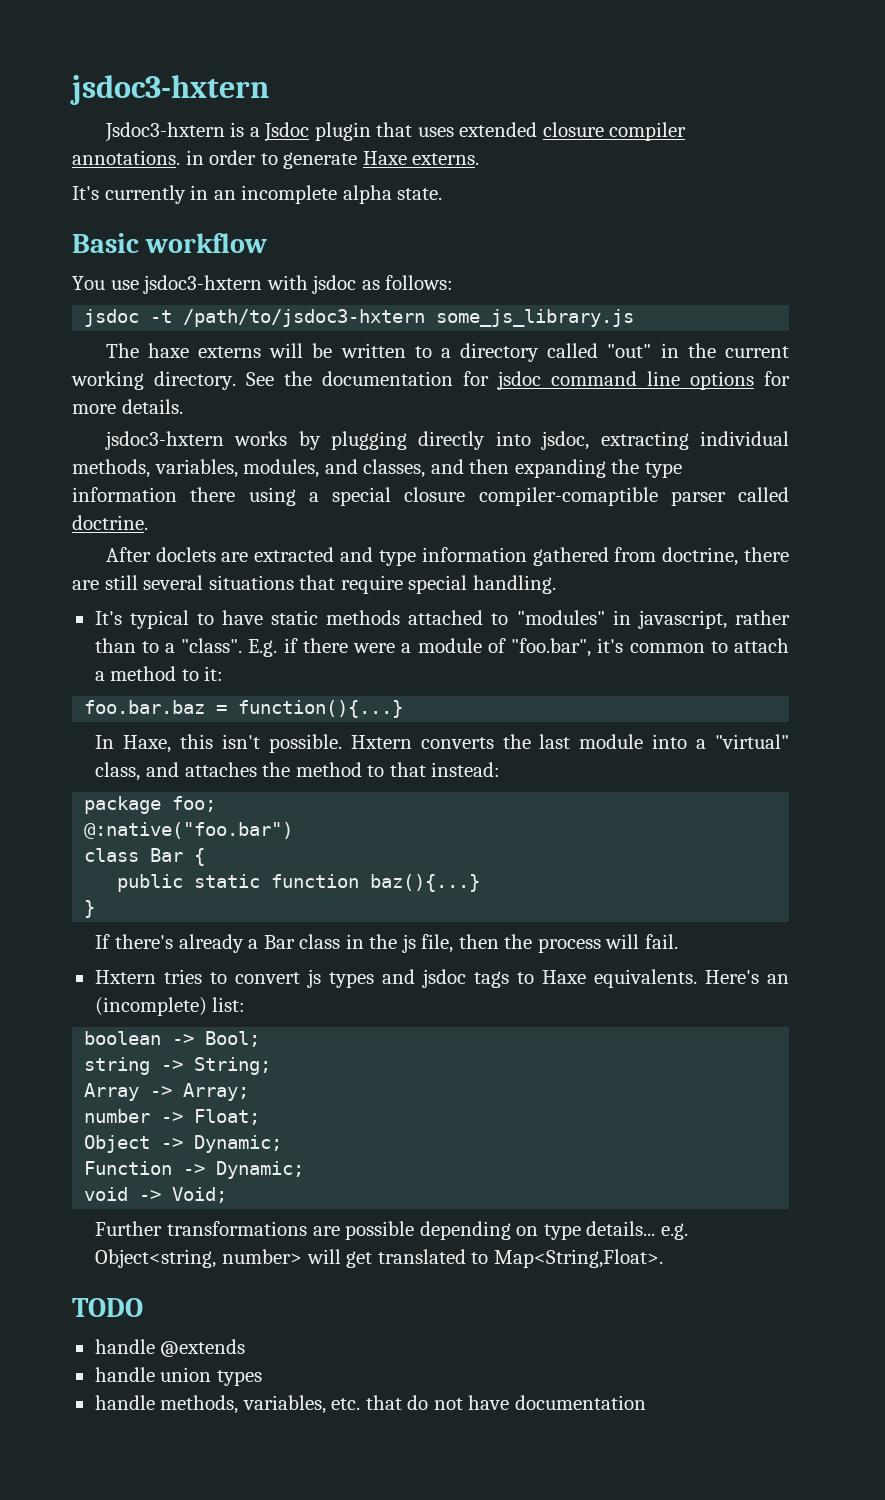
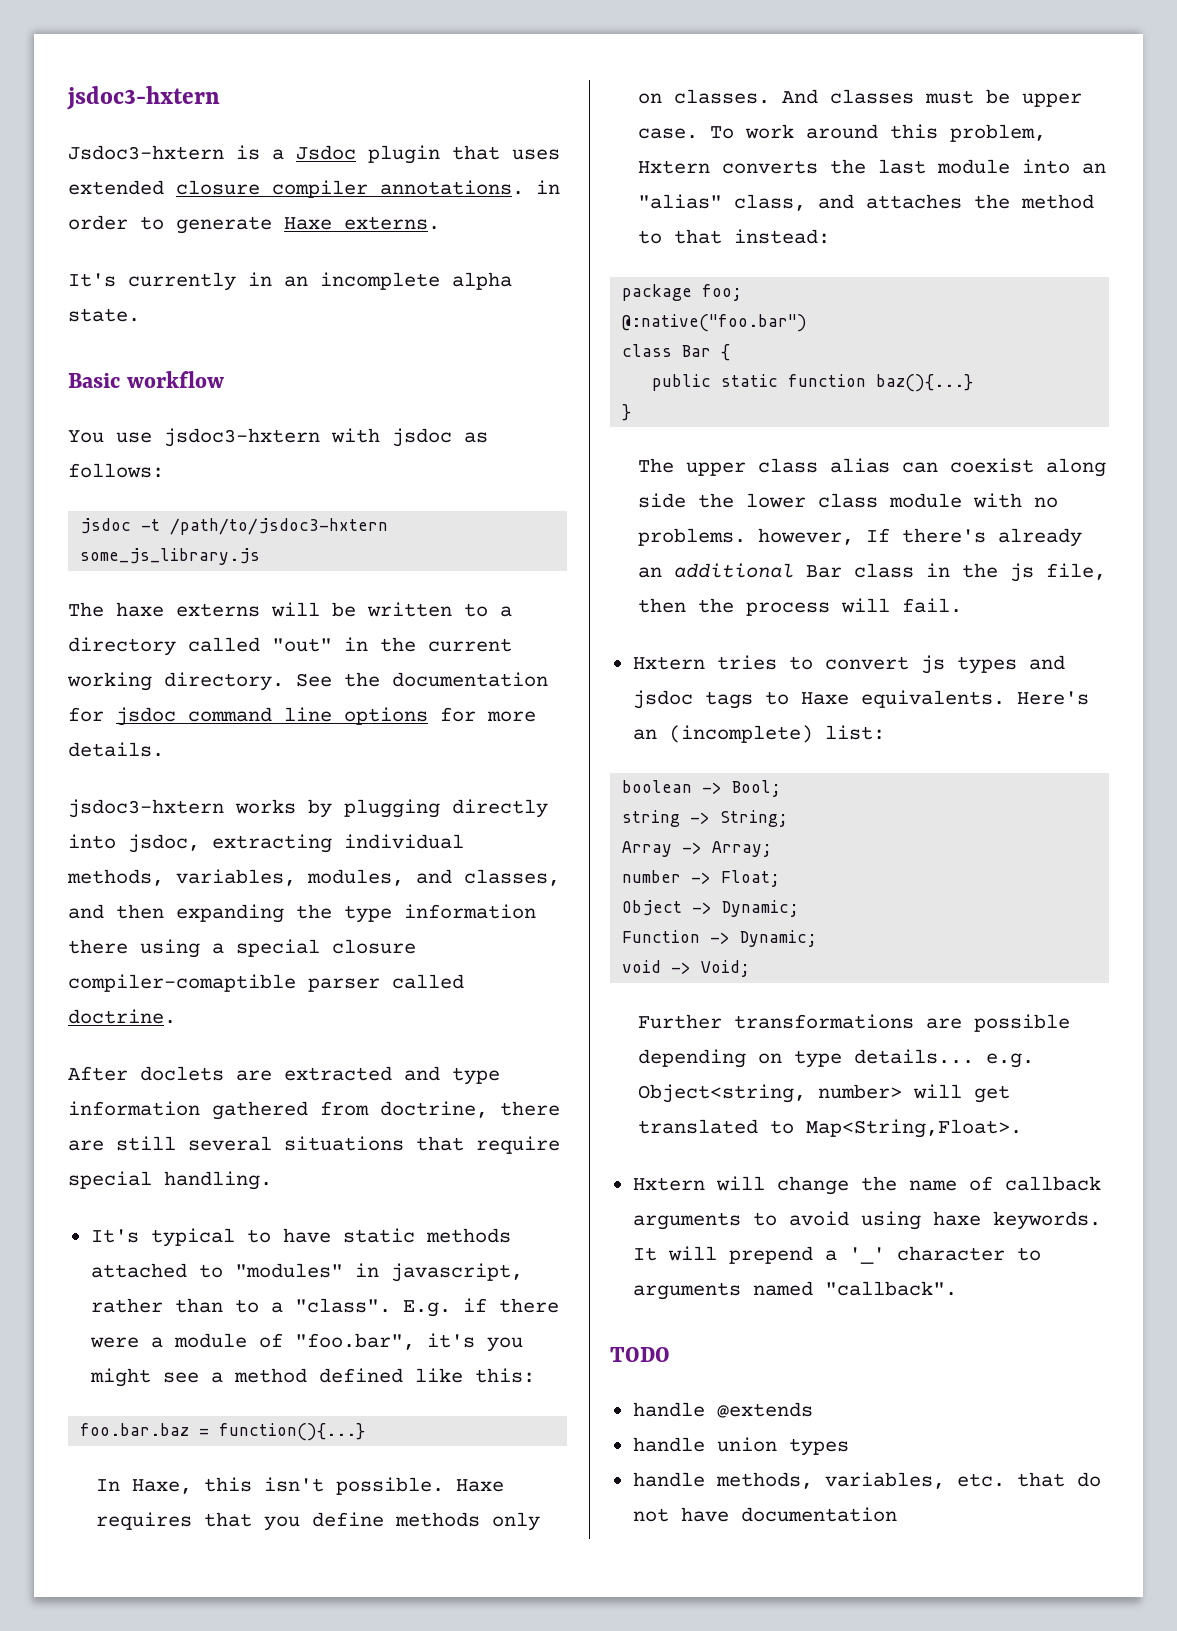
[629,638,790,653] [94,666,224,681] common to attach a method to it: -> [486,1337,523,1352] [89,1368,535,1387] you might see a method defined like this:
(342, 743) none -> [455,1479,504,1492] [95,1512,540,1531] [637,89,1082,107] [637,124,1046,142] Haxe requires that you define methods only on classes. And classes must be upper case. To work around this problem,
[696,734,789,749] a "virtual" -> [1081,163,1106,174] [637,194,722,209] an "alias"
(96, 909) none -> [637,458,1106,477] [637,493,1058,508] [637,528,854,546] The upper class alias can coexist along side the lower class module with no problems. however,
[248,939,259,949] a -> [637,563,794,578] an additional
(663, 1258) none -> [632,1176,1101,1195] [632,1211,1101,1230] [632,1246,1041,1264] [632,1281,957,1300] // Hxtern will change the name of callback arguments to avoid using haxe keywords. It will prepend a '_' character to arguments named "callback".

